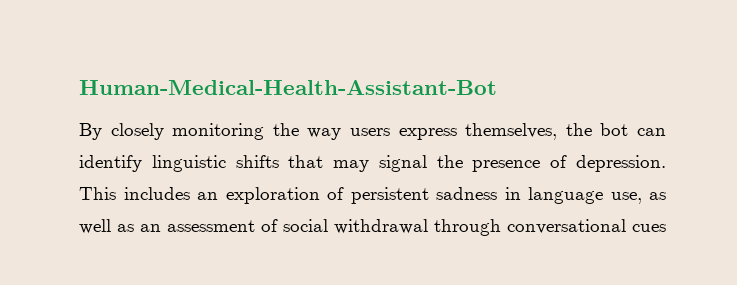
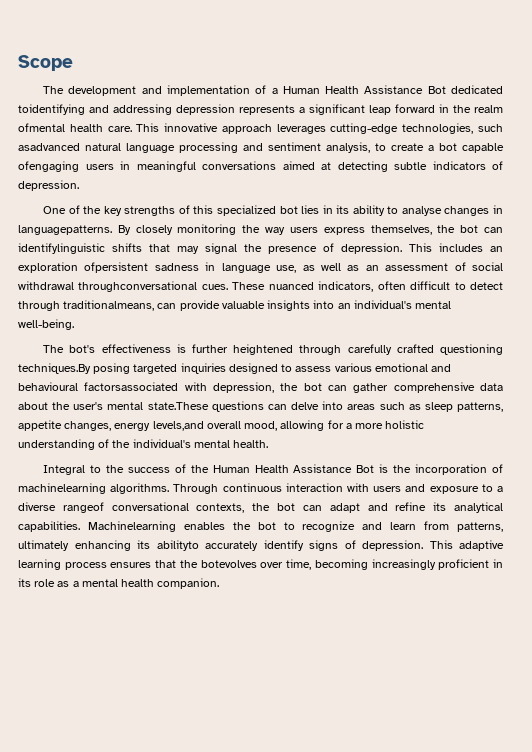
[79,80,497,95] Human-Medical-Health-Assistant-Bot // -> [18,55,73,71] [43,85,504,96] [18,104,503,115] [18,123,503,134] [18,142,504,153] [18,161,503,172] [18,180,79,191] [43,205,503,216] [18,225,112,235] Scope // The development and implementation of a Human Health Assistance Bot dedicated toidentifying and addressing depression represents a significant leap forward in the realm ofmental health care. This innovative approach leverages cutting-edge technologies, such asadvanced natural language processing and sentiment analysis, to create a bot capable ofengaging users in meaningful conversations aimed at detecting subtle indicators of depression. // One of the key strengths of this specialized bot lies in its ability to analyse changes in languagepatterns.
[79,155,226,172] identify linguistic -> [18,243,105,254] identifylinguistic
[327,187,429,204] of persistent -> [84,262,149,273] ofpersistent
[434,219,666,236] through conversational cues -> [78,281,503,292] [18,300,452,311] [18,319,74,330] [43,344,503,355] [18,363,452,374] [18,382,503,393] [18,401,503,412] [18,420,425,431] [18,439,269,450] [43,464,503,475] [18,483,503,494] [18,502,503,513] [18,521,503,532] [18,540,504,551] [18,559,504,570] [18,578,220,589] throughconversational cues. These nuanced indicators, often difficult to detect through traditionalmeans, can provide valuable insights into an individual's mental well-being. // The bot's effectiveness is further heightened through carefully crafted questioning techniques.By posing targeted inquiries designed to assess various emotional and behavioural factorsassociated with depression, the bot can gather comprehensive data about the user's mental state.These questions can delve into areas such as sleep patterns, appetite changes, energy levels,and overall mood, allowing for a more holistic understanding of the individual's mental health. // Integral to the success of the Human Health Assistance Bot is the incorporation of machinelearning algorithms. Through continuous interaction with users and exposure to a diverse rangeof conversational contexts, the bot can adapt and refine its analytical capabilities. Machinelearning enables the bot to recognize and learn from patterns, ultimately enhancing its abilityto accurately identify signs of depression. This adaptive learning process ensures that the botevolves over time, becoming increasingly proficient in its role as a mental health companion.

